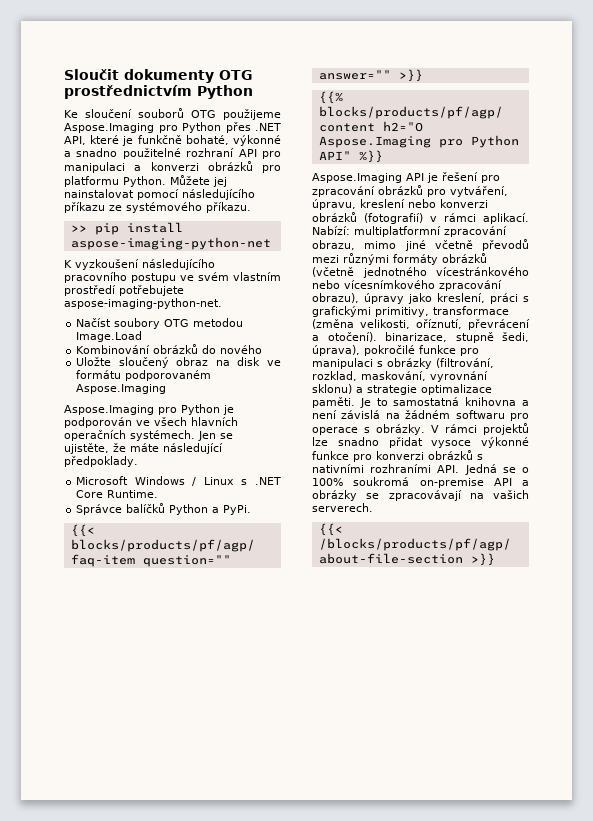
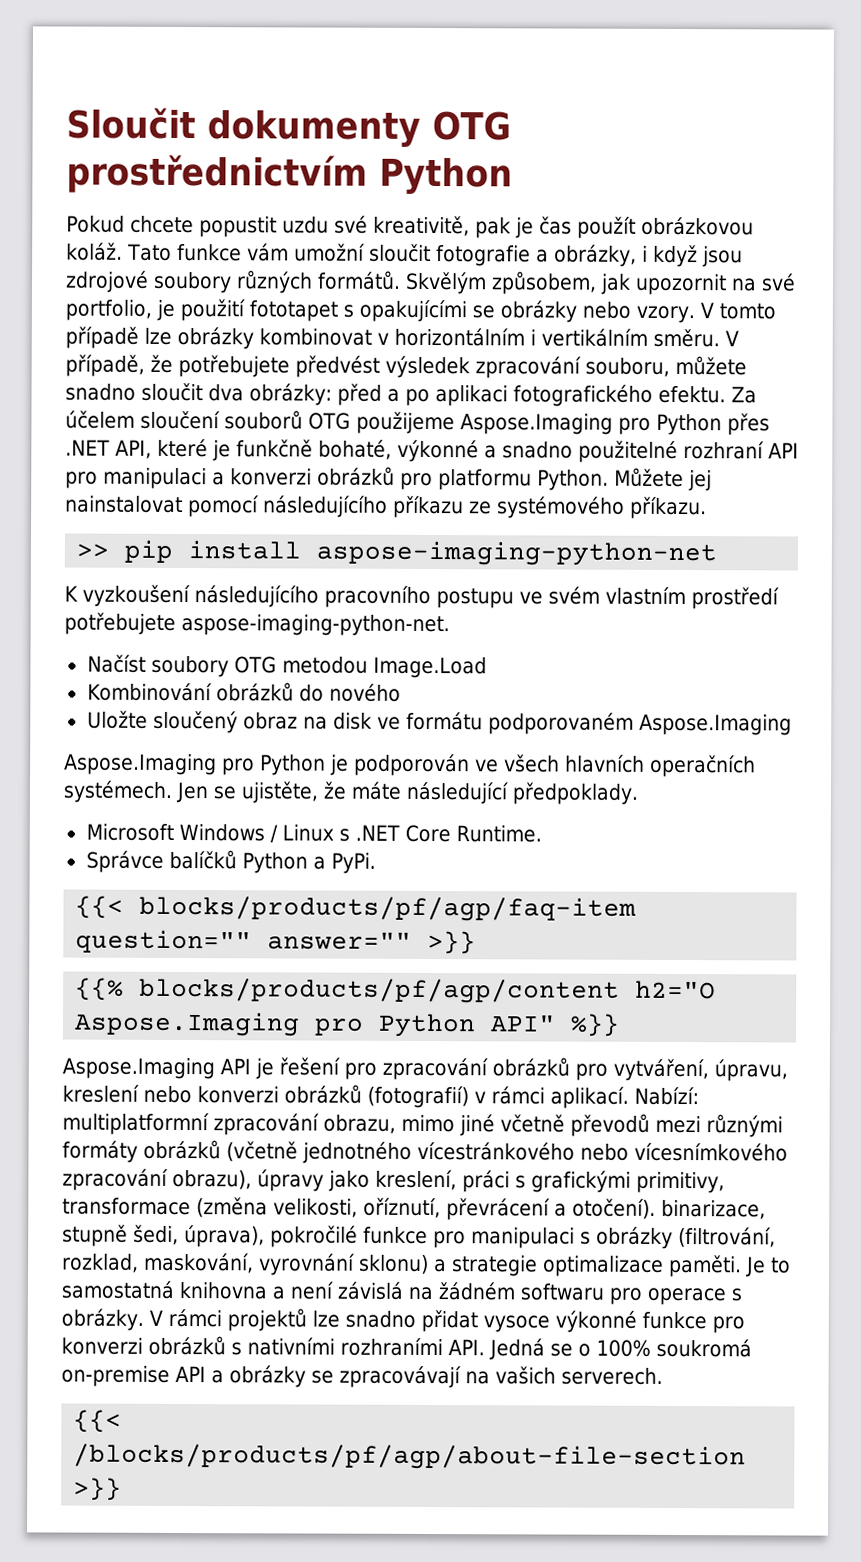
[64,110,78,118] Ke -> [66,215,754,239] [66,242,743,268] [65,270,796,296] [65,298,776,324] [65,326,739,350] [65,354,747,379] [65,382,757,407] [65,410,135,429] Pokud chcete popustit uzdu své kreativitě, pak je čas použít obrázkovou koláž. Tato funkce vám umožní sloučit fotografie a obrázky, i když jsou zdrojové soubory různých formátů. Skvělým způsobem, jak upozornit na své portfolio, je použití fototapet s opakujícími se obrázky nebo vzory. V tomto případě lze obrázky kombinovat v horizontálním i vertikálním směru. V případě, že potřebujete předvést výsledek zpracování souboru, můžete snadno sloučit dva obrázky: před a po aplikaci fotografického efektu. Za účelem

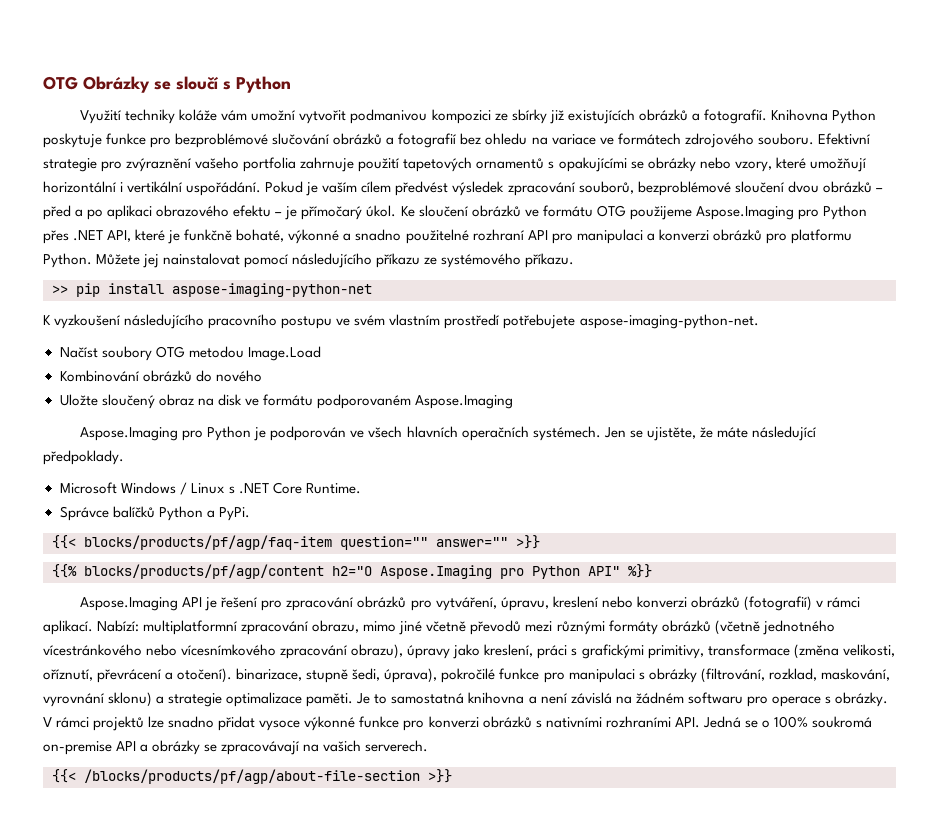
[66,107,511,147] [66,154,513,195] [66,215,754,239] [66,242,743,268] [65,270,796,296] [65,298,338,322] Sloučit dokumenty OTG prostřednictvím Python // Pokud chcete popustit uzdu své kreativitě, pak je čas použít obrázkovou koláž. Tato funkce vám umožní sloučit fotografie a obrázky, i když jsou zdrojové soubory různých formátů. Skvělým způsobem, jak upozornit na své portfolio, je použití fototapet -> [43,76,291,93] [80,109,876,124] [43,133,870,148] [43,157,545,172] OTG Obrázky se sloučí s Python // Využití techniky koláže vám umožní vytvořit podmanivou kompozici ze sbírky již existujících obrázků a fotografií. Knihovna Python poskytuje funkce pro bezproblémové slučování obrázků a fotografií bez ohledu na variace ve formátech zdrojového souboru. Efektivní strategie pro zvýraznění vašeho portfolia zahrnuje použití tapetových ornamentů
[635,302,776,324] [65,326,739,350] [65,354,747,379] [65,382,757,407] [65,410,303,430] vzory. V tomto případě lze obrázky kombinovat v horizontálním i vertikálním směru. V případě, že potřebujete předvést výsledek zpracování souboru, můžete snadno sloučit dva obrázky: před a po aplikaci fotografického efektu. Za účelem sloučení souborů -> [734,157,866,172] [43,181,883,196] [43,205,593,220] vzory, které umožňují horizontální i vertikální uspořádání. Pokud je vaším cílem předvést výsledek zpracování souborů, bezproblémové sloučení dvou obrázků – před a po aplikaci obrazového efektu – je přímočarý úkol. Ke sloučení obrázků ve formátu

